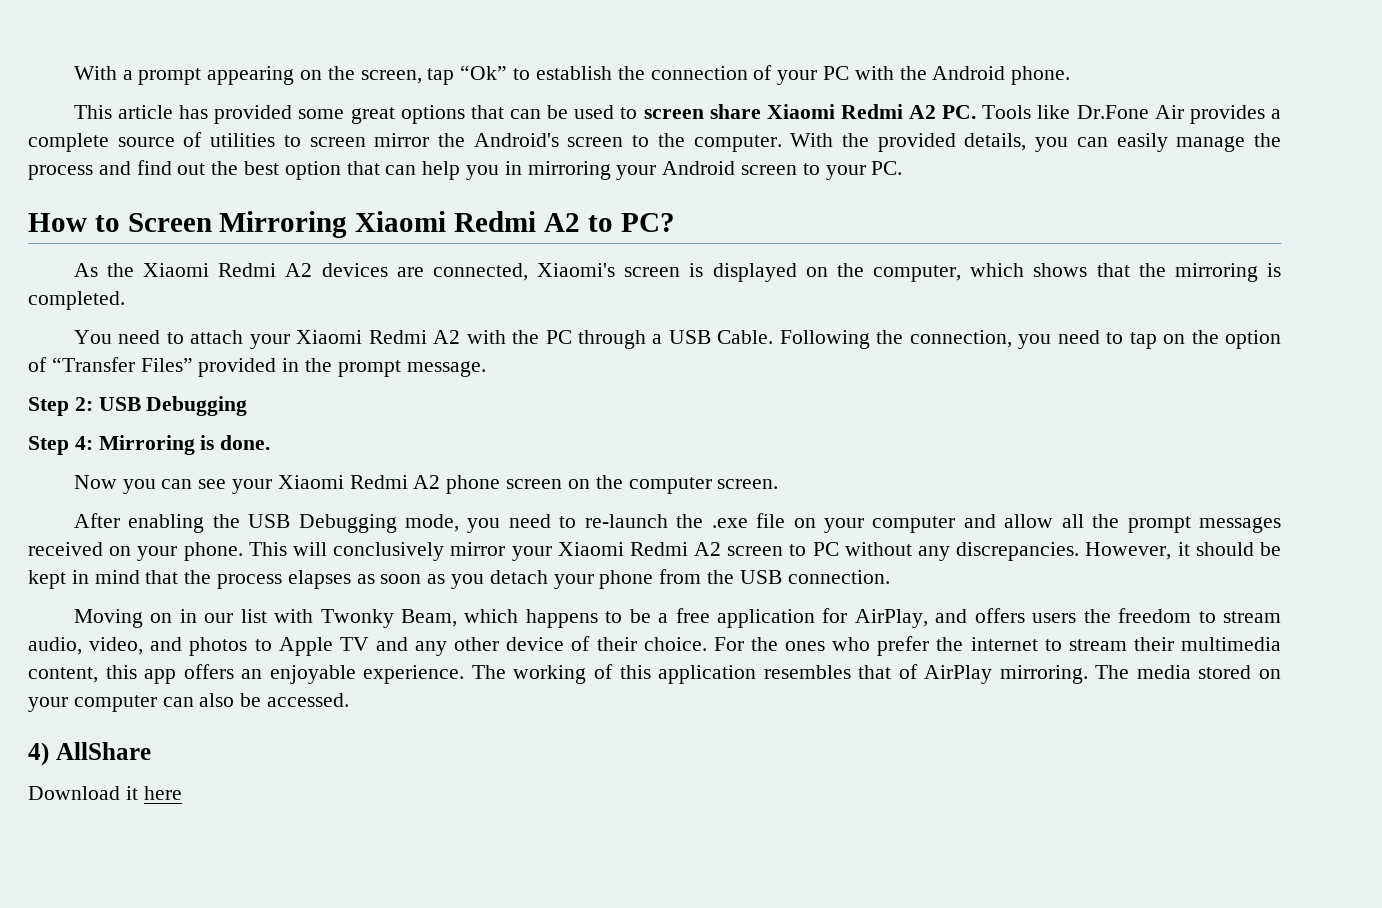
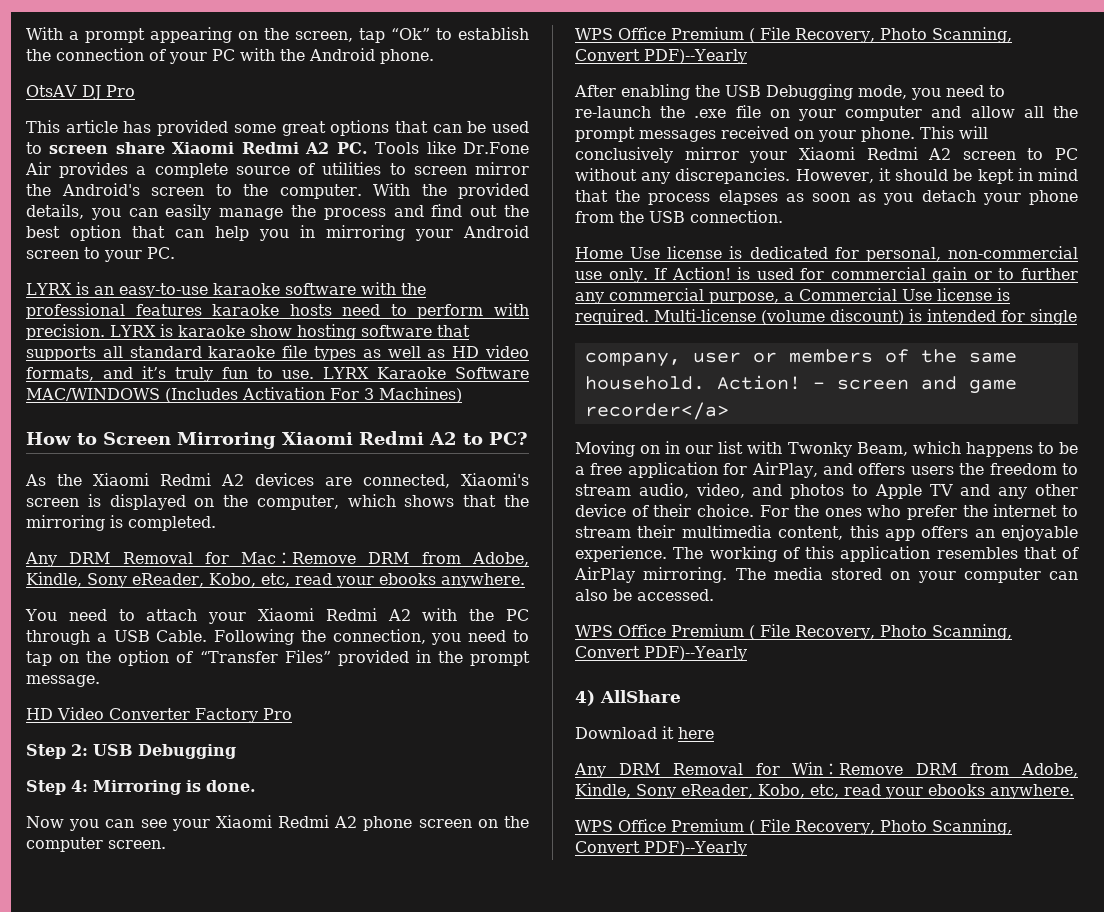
(1071, 75) none -> [26,85,135,100] // OtsAV DJ Pro
(903, 168) none -> [26,282,426,298] [26,303,529,319] [26,324,470,340] [26,345,529,361] [26,366,529,382] [26,387,462,403] // LYRX is an easy-to-use karaoke software with the professional features karaoke hosts need to perform with precision. LYRX is karaoke show hosting software that supports all standard karaoke file types as well as HD video formats, and it’s truly fun to use. LYRX Karaoke Software MAC/WINDOWS (Includes Activation For 3 Machines)
(125, 300) none -> [25,552,529,567] [26,572,525,588] // Any DRM Removal for Mac：Remove DRM from Adobe, Kindle, Sony eReader, Kobo, etc, read your ebooks anywhere.
(486, 369) none -> [26,707,292,723] // HD Video Converter Factory Pro
(779, 484) none -> [575,27,1012,43] [575,49,747,64] // WPS Office Premium ( File Recovery, Photo Scanning, Convert PDF)--Yearly
(890, 577) none -> [575,246,1078,262] [575,267,1078,283] [575,288,1010,304] [575,309,1077,325] [584,349,1017,367] [584,375,1017,394] [584,402,729,420] // Home Use license is dedicated for personal, non-commercial use only. If Action! is used for commercial gain or to further any commercial purpose, a Commercial Use license is required. Multi-license (volume discount) is intended for single // company, user or members of the same household. Action! - screen and game recorder</a>
(350, 700) none -> [575,624,1012,640] [575,646,747,661] // WPS Office Premium ( File Recovery, Photo Scanning, Convert PDF)--Yearly
(182, 793) none -> [574,762,1078,778] [575,783,1074,799] [575,819,1012,835] [575,841,747,856] // Any DRM Removal for Win：Remove DRM from Adobe, Kindle, Sony eReader, Kobo, etc, read your ebooks anywhere. // WPS Office Premium ( File Recovery, Photo Scanning, Convert PDF)--Yearly

